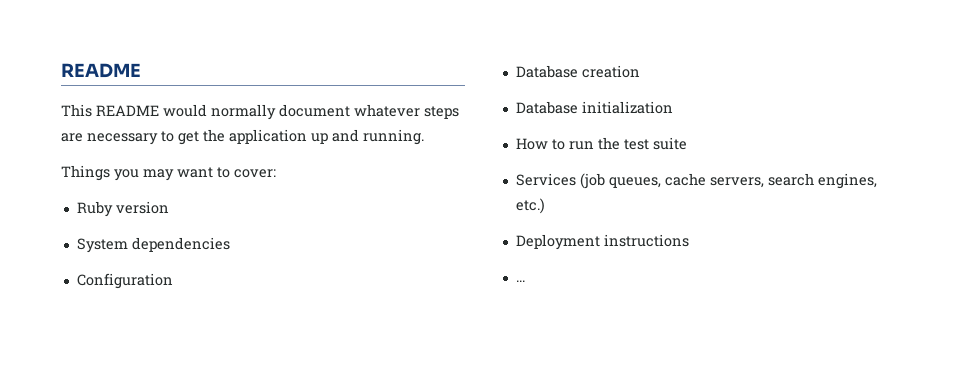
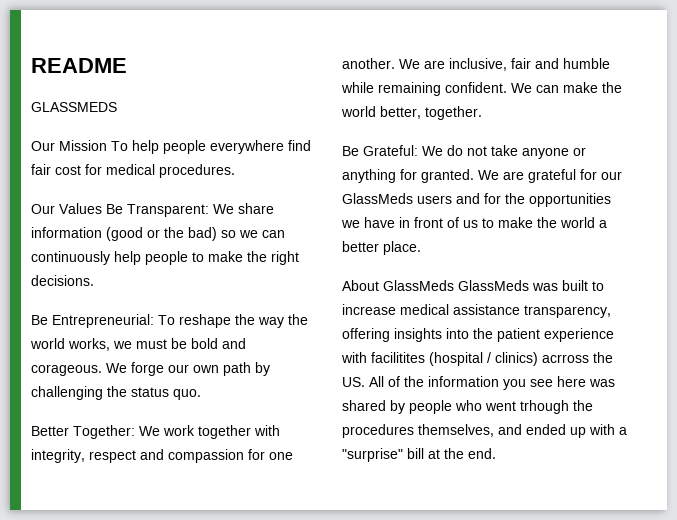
[61,104,459,120] [61,129,424,145] [61,165,276,181] [76,201,169,217] [76,237,230,253] [76,273,173,289] [515,65,640,78] [515,101,673,114] [515,137,687,150] [515,173,877,189] [515,198,545,214] [515,234,689,250] [515,280,525,282] This README would normally document whatever steps are necessary to get the application up and running. // Things you may want to cover: // Ruby version // System dependencies // Configuration // Database creation // Database initialization // How to run the test suite // Services (job queues, cache servers, search engines, etc.) // Deployment instructions // ... -> [31,102,117,112] [31,140,311,154] [31,164,235,178] [31,203,274,217] [31,227,285,241] [31,251,299,265] [31,275,94,286] [31,314,308,328] [30,338,246,351] [31,362,270,376] [31,386,201,400] [31,425,280,439] [31,449,293,463] [342,58,610,71] [341,82,622,96] [341,106,482,120] [342,145,586,159] [342,169,622,183] [342,193,611,207] [341,217,607,228] [342,241,421,255] [342,280,604,291] [342,304,611,318] [342,328,614,342] [341,352,613,366] [342,376,615,390] [342,400,593,414] [342,424,627,438] [342,448,496,462] GLASSMEDS // Our Mission To help people everywhere find fair cost for medical procedures. // Our Values Be Transparent: We share information (good or the bad) so we can continuously help people to make the right decisions. // Be Entrepreneurial: To reshape the way the world works, we must be bold and corageous. We forge our own path by challenging the status quo. // Better Together: We work together with integrity, respect and compassion for one another. We are inclusive, fair and humble while remaining confident. We can make the world better, together. // Be Grateful: We do not take anyone or anything for granted. We are grateful for our GlassMeds users and for the opportunities we have in front of us to make the world a better place. // About GlassMeds GlassMeds was built to increase medical assistance transparency, offering insights into the patient experience with facilitites (hospital / clinics) acrross the US. All of the information you see here was shared by people who went trhough the procedures themselves, and ended up with a "surprise" bill at the end.

